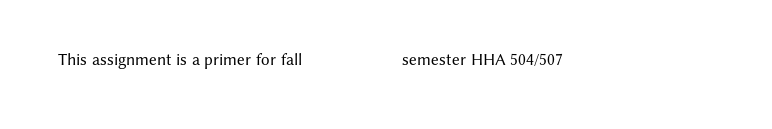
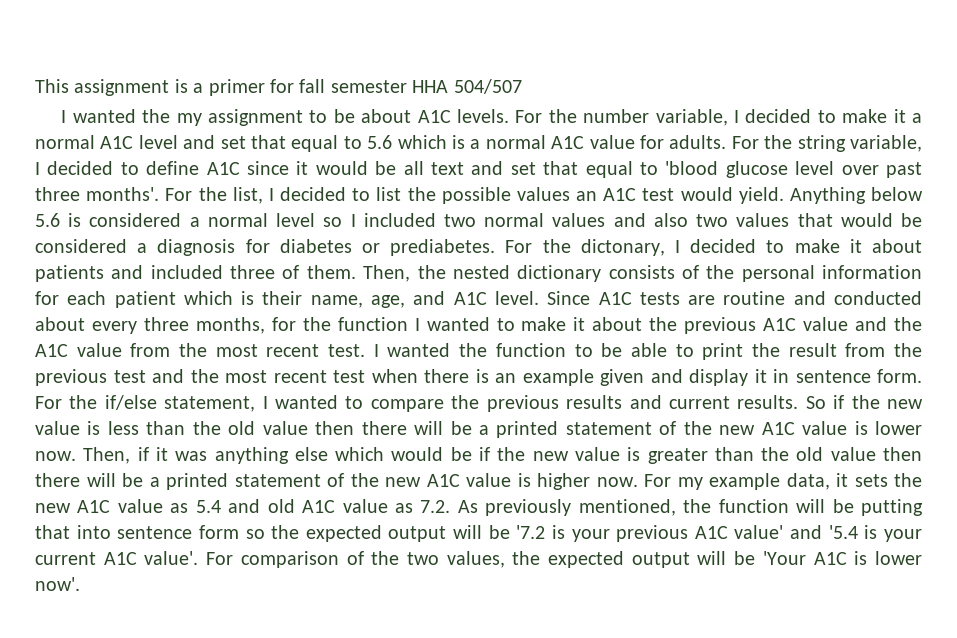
(564, 59) none -> [61,109,922,126] [35,135,922,152] [35,161,922,178] [35,187,923,204] [35,213,922,227] [35,239,923,256] [35,265,922,282] [35,291,922,308] [35,317,923,334] [35,343,923,360] [35,369,922,386] [35,395,923,412] [35,421,923,438] [35,447,922,464] [35,473,922,490] [35,499,924,516] [35,525,923,542] [35,551,923,568] [35,577,80,591] // I wanted the my assignment to be about A1C levels. For the number variable, I decided to make it a normal A1C level and set that equal to 5.6 which is a normal A1C value for adults. For the string variable, I decided to define A1C since it would be all text and set that equal to 'blood glucose level over past three months'. For the list, I decided to list the possible values an A1C test would yield. Anything below 5.6 is considered a normal level so I included two normal values and also two values that would be considered a diagnosis for diabetes or prediabetes. For the dictonary, I decided to make it about patients and included three of them. Then, the nested dictionary consists of the personal information for each patient which is their name, age, and A1C level. Since A1C tests are routine and conducted about every three months, for the function I wanted to make it about the previous A1C value and the A1C value from the most recent test. I wanted the function to be able to print the result from the previous test and the most recent test when there is an example given and display it in sentence form. For the if/else statement, I wanted to compare the previous results and current results. So if the new value is less than the old value then there will be a printed statement of the new A1C value is lower now. Then, if it was anything else which would be if the new value is greater than the old value then there will be a printed statement of the new A1C value is higher now. For my example data, it sets the new A1C value as 5.4 and old A1C value as 7.2. As previously mentioned, the function will be putting that into sentence form so the expected output will be '7.2 is your previous A1C value' and '5.4 is your current A1C value'. For comparison of the two values, the expected output will be 'Your A1C is lower now'.

